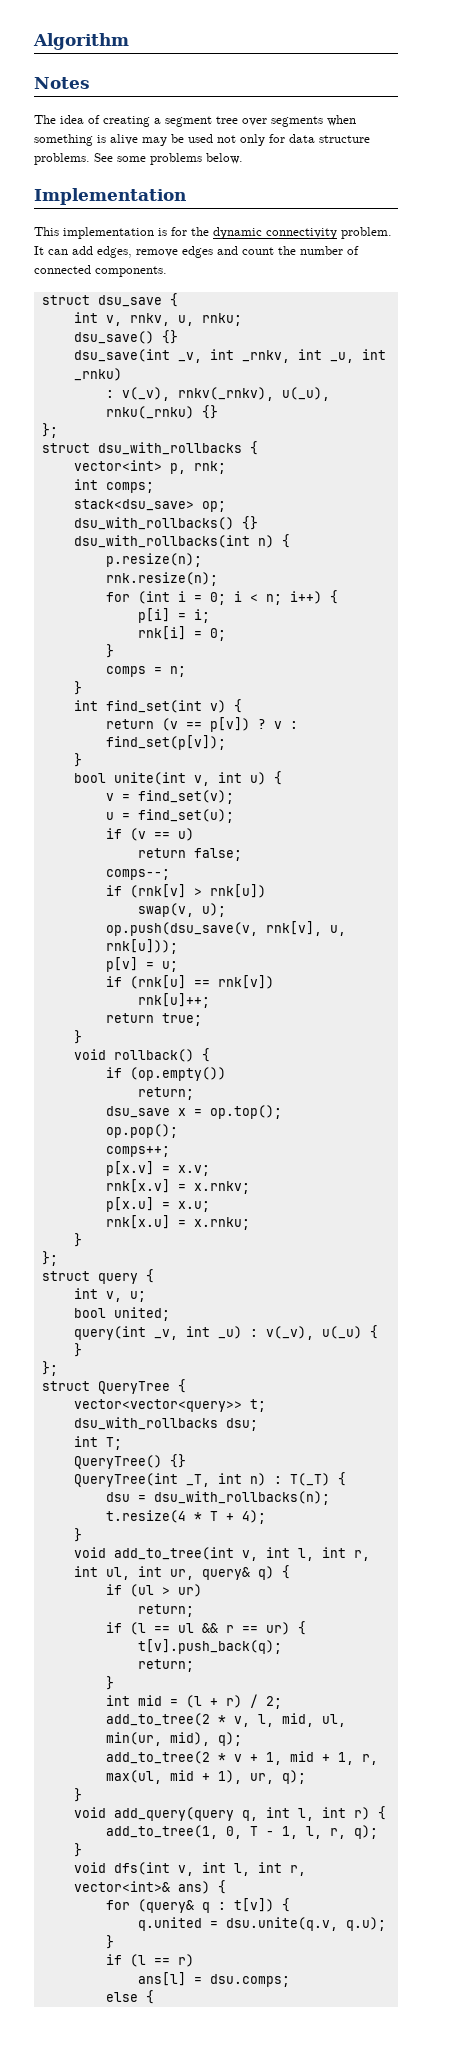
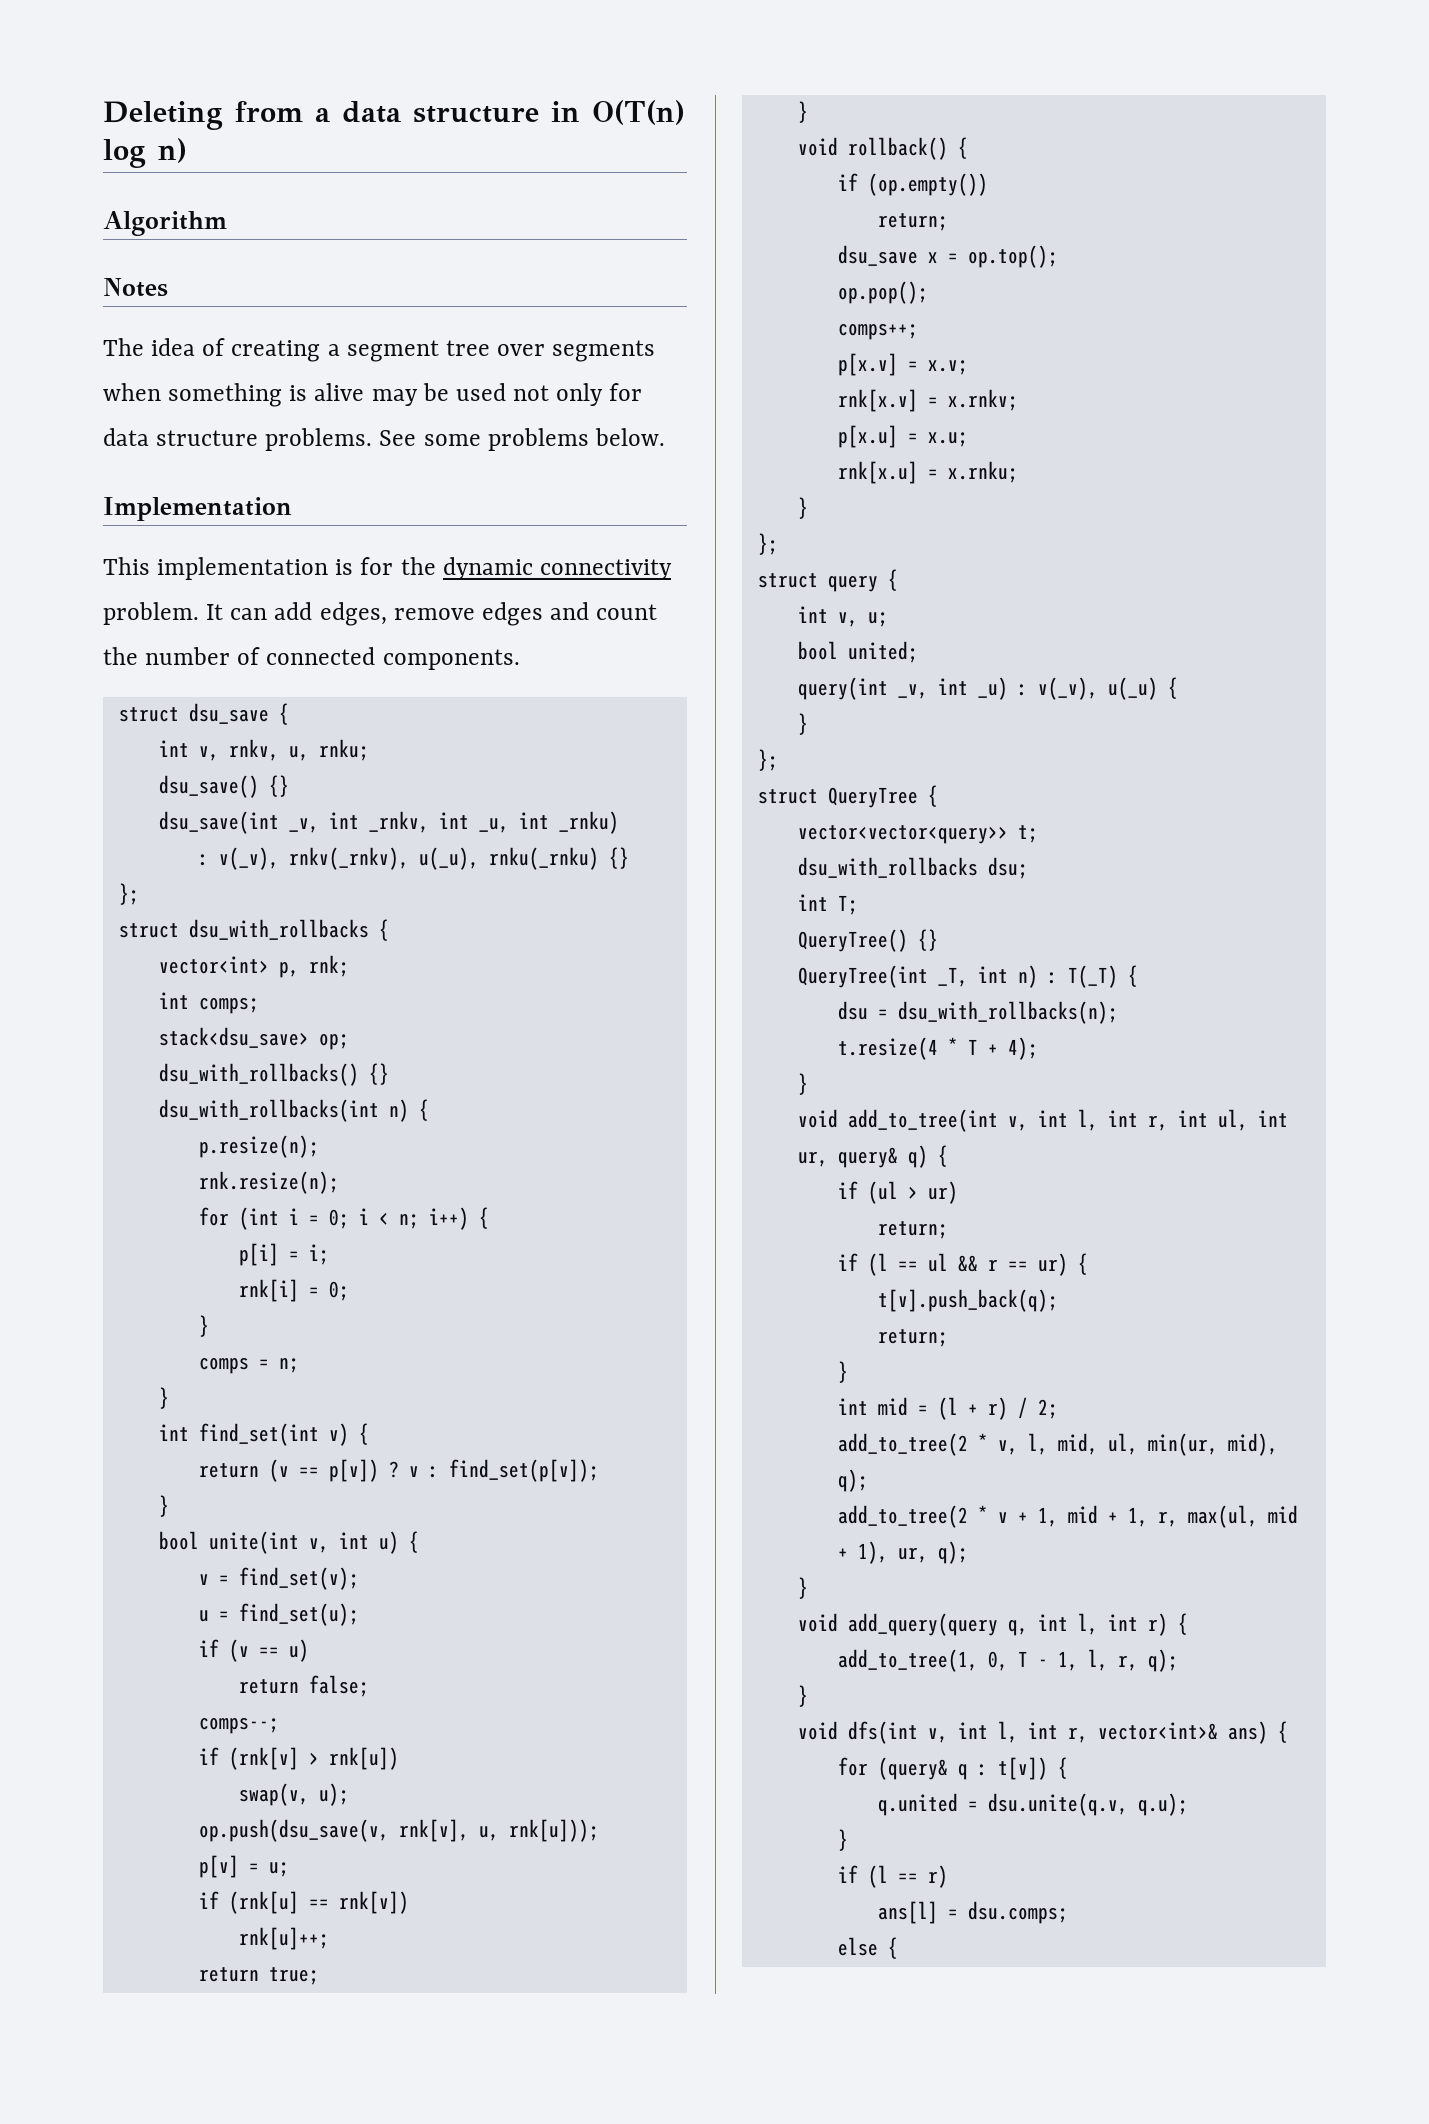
(33, 41) none -> [103,100,685,130] [103,138,187,168] Deleting from a data structure in O(T(n) log n) //

